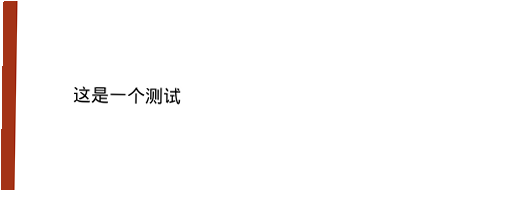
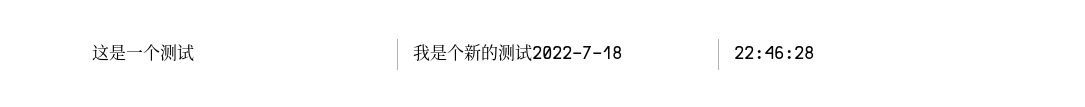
(182, 96) none -> [413,44,814,62] // 我是个新的测试2022-7-18 22:46:28

